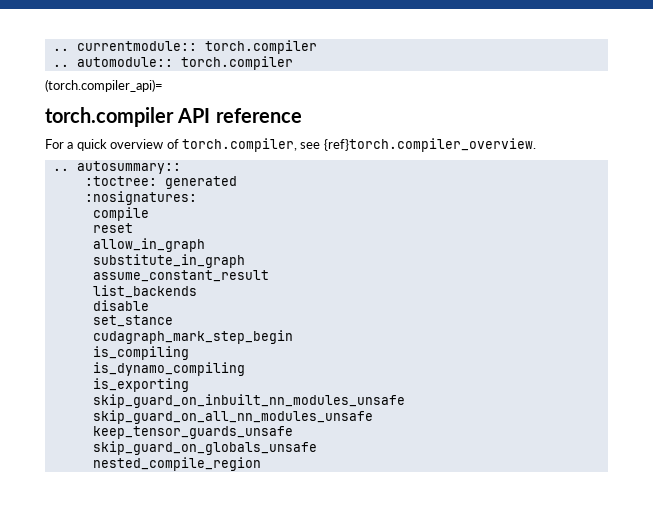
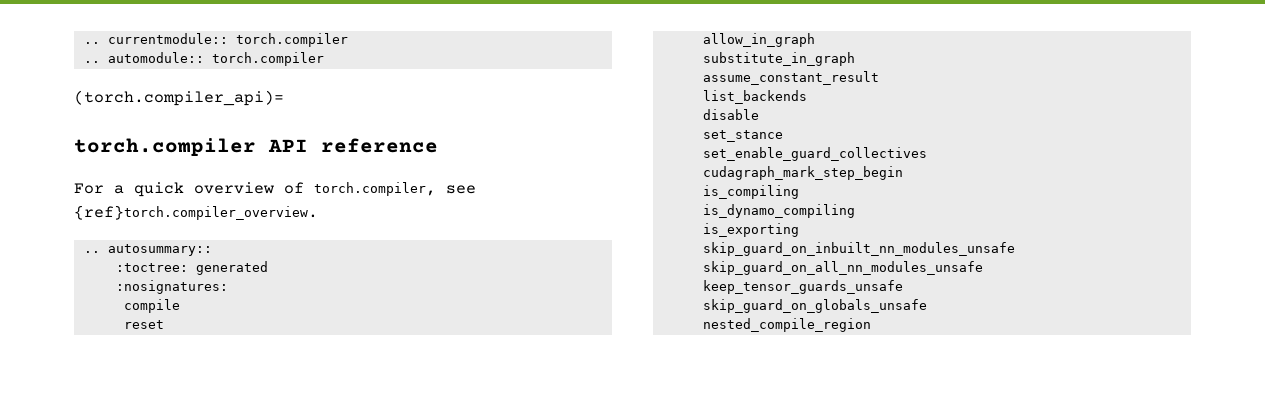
(173, 321) none -> [702,147,927,161] // set_enable_guard_collectives

